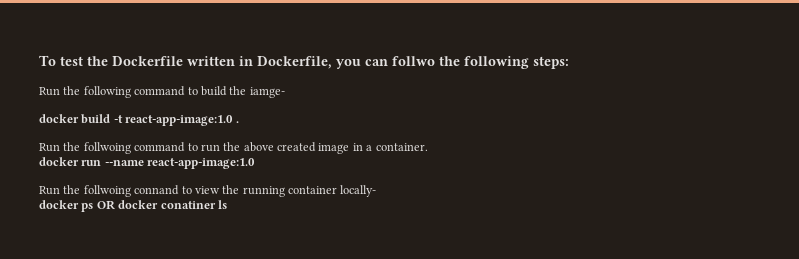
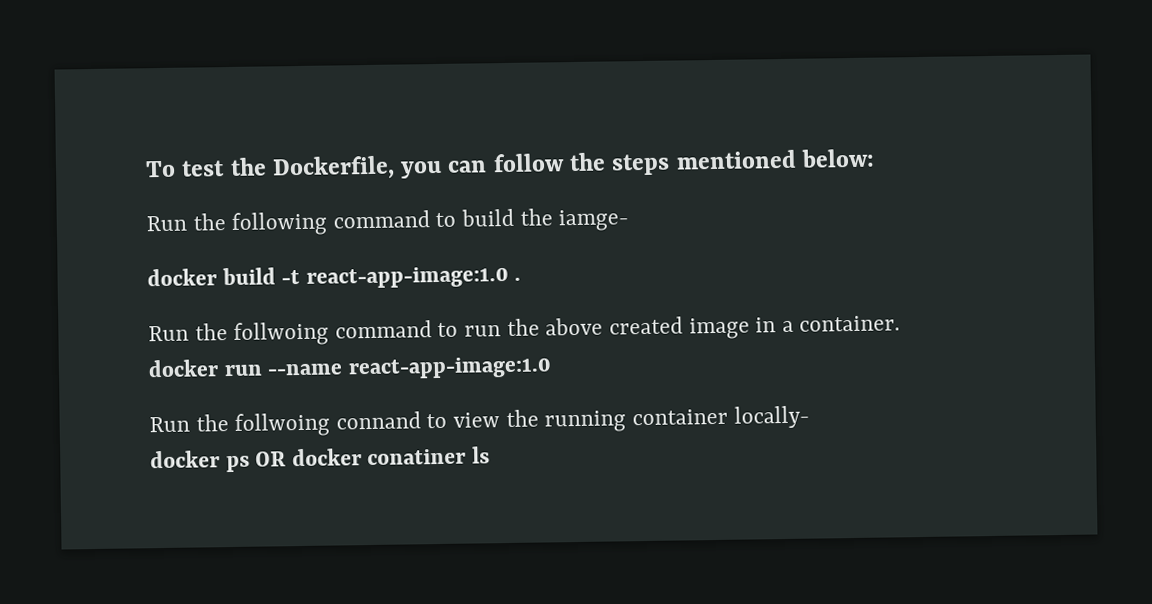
[112,56,569,69] Dockerfile written in Dockerfile, you can follwo the following steps: -> [271,148,875,181] Dockerfile, you can follow the steps mentioned below:

